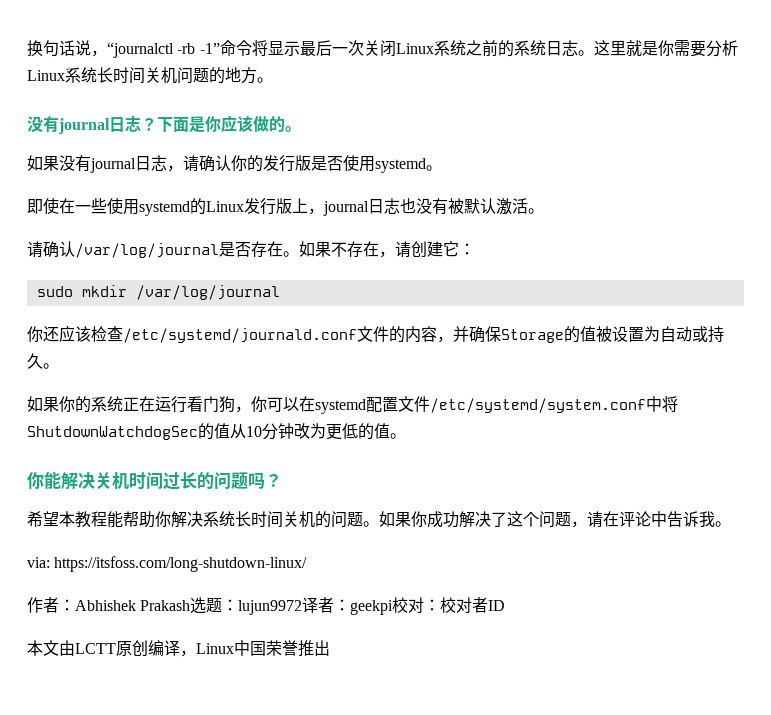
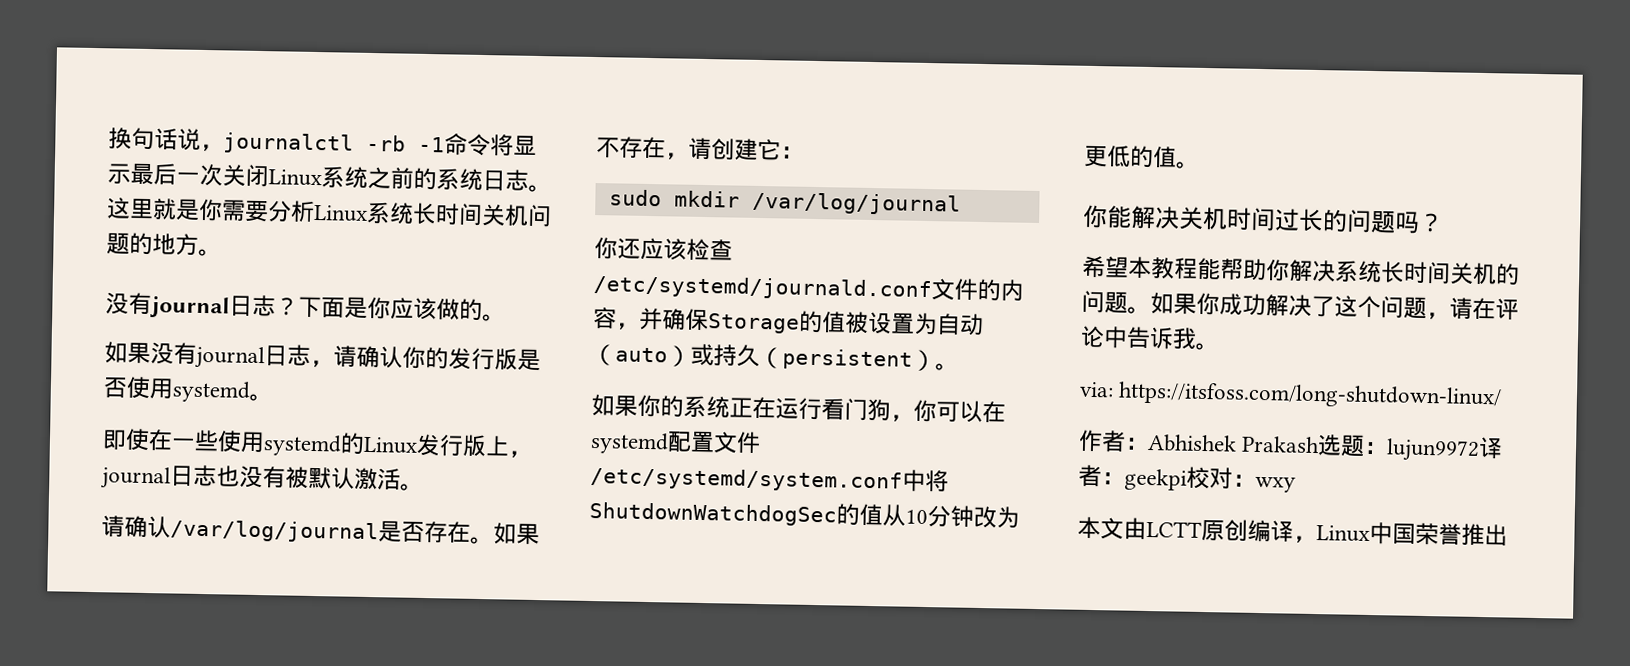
[107,42,220,58] “journalctl -rb -1” -> [223,132,445,155] journalctl -rb -1
[692,326,724,343] [27,353,43,369] 或持久 -> [592,343,936,372] （auto）或持久（persistent）
[440,597,506,613] 校对者ID -> [1255,476,1296,493] wxy

